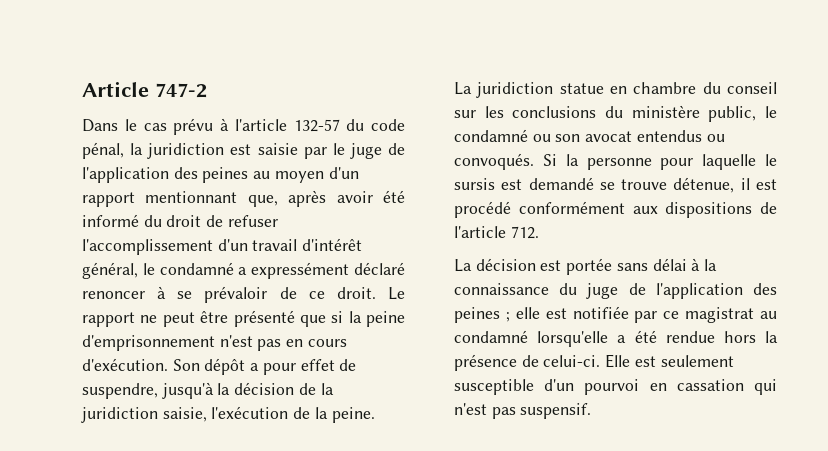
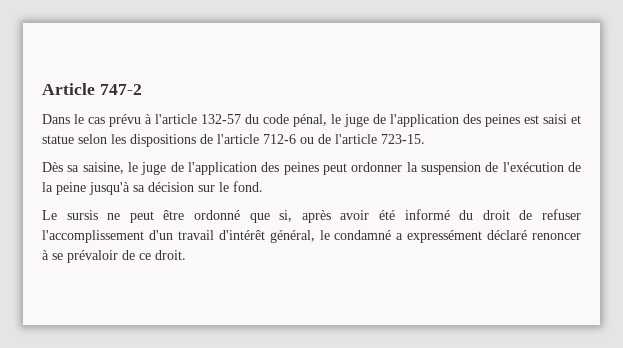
[130,143,405,159] [82,167,359,183] [82,191,278,207] la juridiction est saisie par le juge de l'application des peines au moyen d'un rapport mentionnant que, -> [331,114,581,127] [42,134,425,147] [42,162,581,175] [42,181,263,195] [42,210,293,223] le juge de l'application des peines est saisi et statue selon les dispositions de l'article 712-6 ou de l'article 723-15. // Dès sa saisine, le juge de l'application des peines peut ordonner la suspension de l'exécution de la peine jusqu'à sa décision sur le fond. // Le sursis ne peut être ordonné que si,
[388,287,405,300] [82,310,405,327] [82,335,347,351] [82,358,357,375] [82,382,334,399] [81,406,375,423] [454,82,777,98] [454,105,777,122] [454,129,725,142] [454,153,777,170] [454,177,777,193] [454,201,777,218] [454,226,539,239] [454,258,718,275] [454,283,777,299] [454,306,777,323] [454,330,778,347] [454,354,734,371] [454,379,777,395] [454,403,592,419] Le rapport ne peut être présenté que si la peine d'emprisonnement n'est pas en cours d'exécution. Son dépôt a pour effet de suspendre, jusqu'à la décision de la juridiction saisie, l'exécution de la peine. // La juridiction statue en chambre du conseil sur les conclusions du ministère public, le condamné ou son avocat entendus ou convoqués. Si la personne pour laquelle le sursis est demandé se trouve détenue, il est procédé conformément aux dispositions de l'article 712. // La décision est portée sans délai à la connaissance du juge de l'application des peines ; elle est notifiée par ce magistrat au condamné lorsqu'elle a été rendue hors la présence de celui-ci. Elle est seulement susceptible d'un pourvoi en cassation qui n'est pas suspensif. -> (186, 255) none

